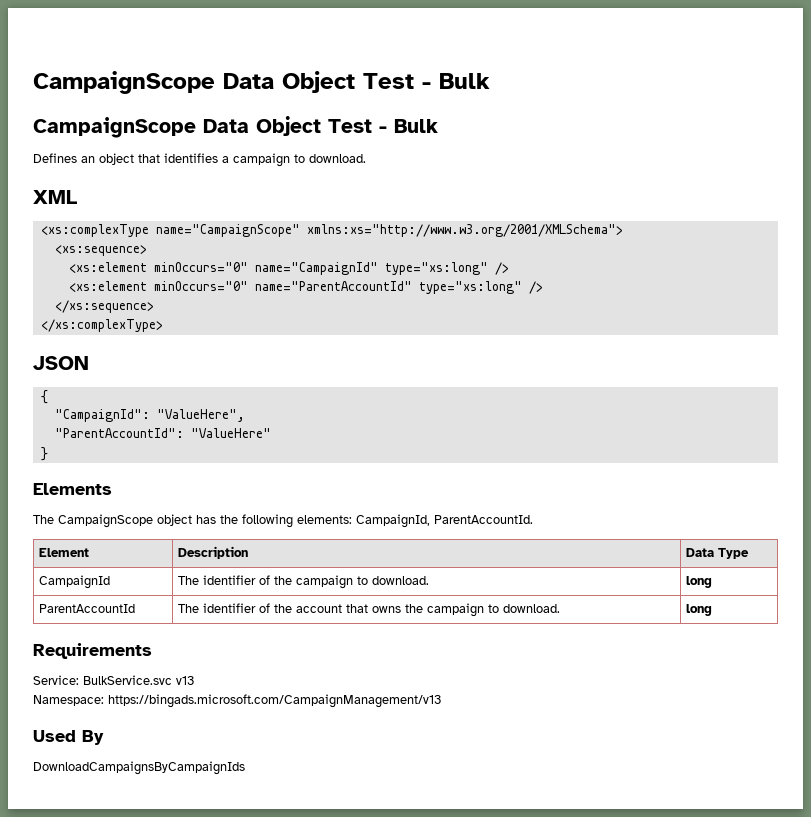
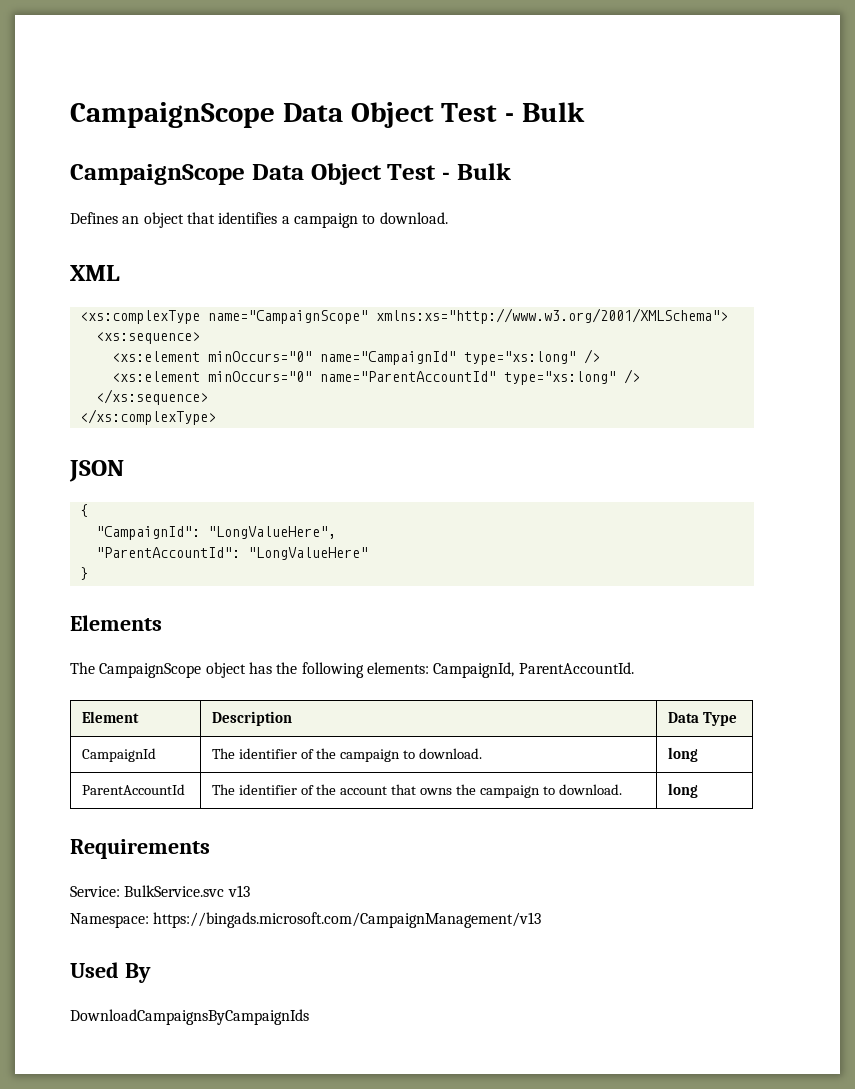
[156,409,245,422] "ValueHere", -> [207,526,336,539] "LongValueHere",
[190,428,271,438] "ValueHere" -> [247,547,368,560] "LongValueHere"

